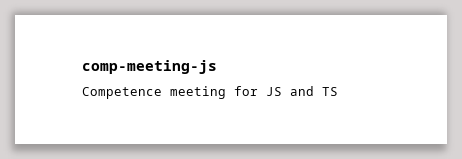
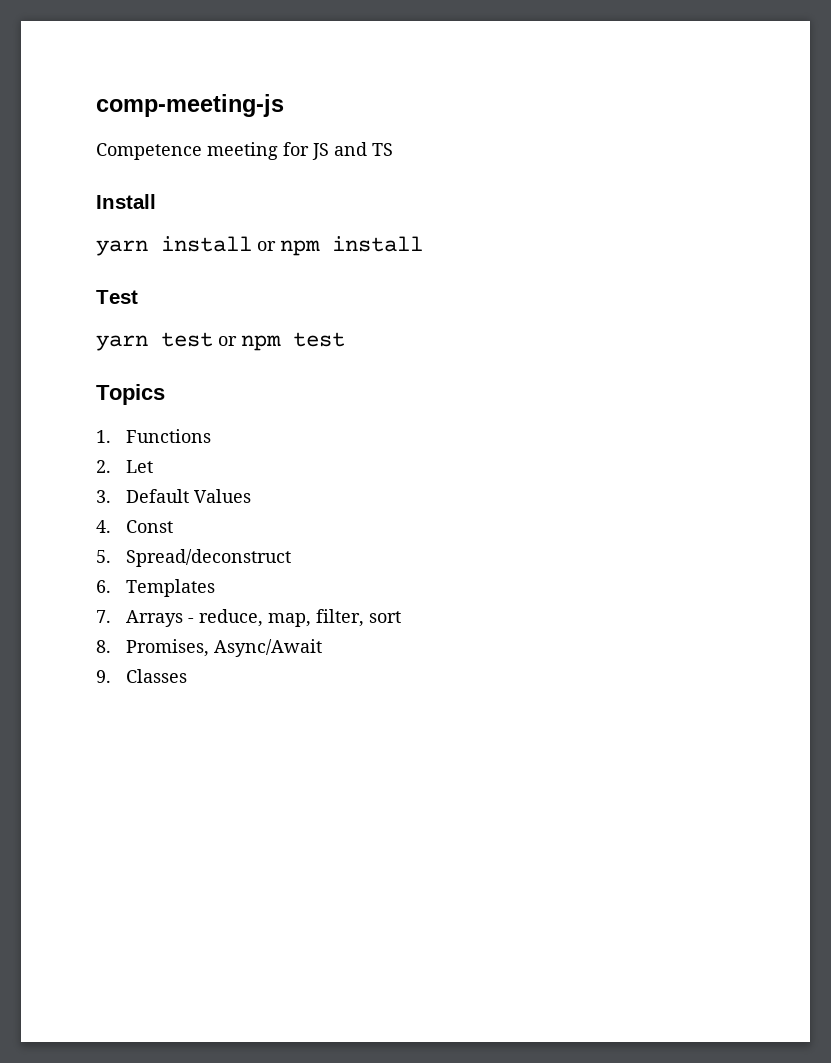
(338, 91) none -> [96,194,156,209] [96,236,423,256] [96,290,138,304] [96,332,345,351] [96,384,165,405] [96,429,212,443] [96,460,154,473] [96,489,252,503] [96,520,174,533] [96,549,292,567] [96,579,216,597] [96,609,402,627] [96,639,323,657] [96,669,188,683] // Install // yarn install or npm install // Test // yarn test or npm test // Topics // 1. Functions // 2. Let // 3. Default Values // 4. Const // 5. Spread/deconstruct // 6. Templates // 7. Arrays - reduce, map, filter, sort // 8. Promises, Async/Await // 9. Classes

